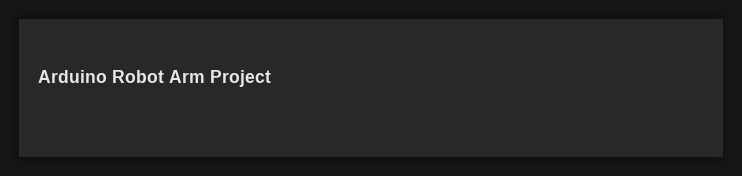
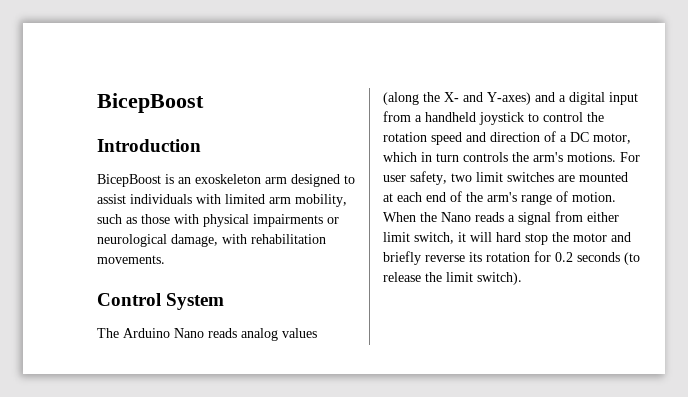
[38,70,271,87] Arduino Robot Arm Project -> [97,93,204,113] [97,139,201,152] [97,174,355,187] [97,194,347,207] [97,214,339,227] [97,234,326,247] [97,255,165,264] [97,293,225,310] [97,328,317,341] [383,92,638,105] [383,111,604,125] [383,131,631,145] [383,152,640,162] [383,171,628,185] [383,191,616,205] [383,211,619,225] [383,232,631,245] [383,251,640,265] [383,272,522,285] BicepBoost // Introduction // BicepBoost is an exoskeleton arm designed to assist individuals with limited arm mobility, such as those with physical impairments or neurological damage, with rehabilitation movements. // Control System // The Arduino Nano reads analog values (along the X- and Y-axes) and a digital input from a handheld joystick to control the rotation speed and direction of a DC motor, which in turn controls the arm's motions. For user safety, two limit switches are mounted at each end of the arm's range of motion. When the Nano reads a signal from either limit switch, it will hard stop the motor and briefly reverse its rotation for 0.2 seconds (to release the limit switch).

